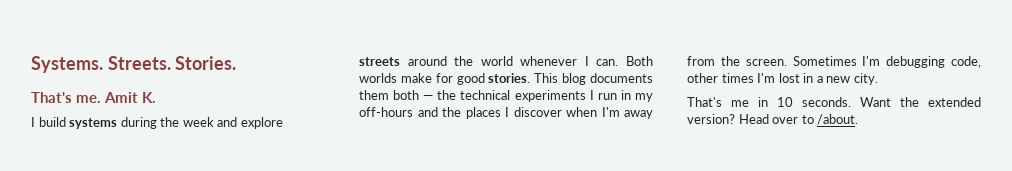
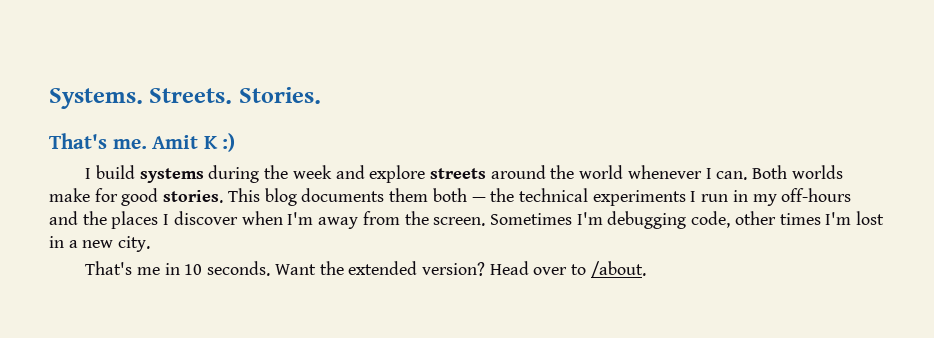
[142,92,157,103] K. -> [203,133,236,152] K :)

